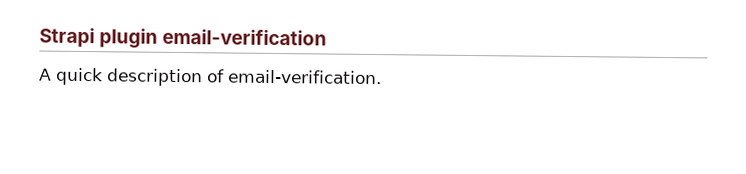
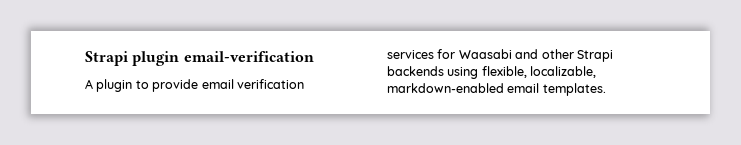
[56,67,382,87] quick description of email-verification. -> [96,79,304,92] [387,49,613,62] [387,66,597,79] [387,83,606,96] plugin to provide email verification services for Waasabi and other Strapi backends using flexible, localizable, markdown-enabled email templates.

